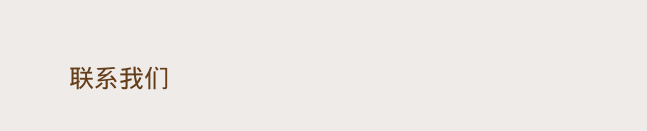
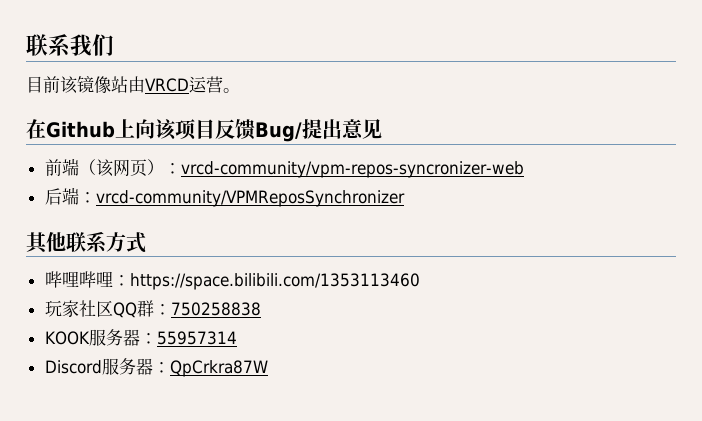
(169, 78) none -> [26,75,240,94] [26,119,382,142] [44,158,524,178] [44,187,405,207] [26,231,146,254] [44,271,420,290] [44,300,261,318] [44,329,237,346] [44,358,268,377] // 目前该镜像站由VRCD运营。 // 在Github上向该项目反馈Bug/提出意见 // 前端（该网页）：vrcd-community/vpm-repos-syncronizer-web // 后端：vrcd-community/VPMReposSynchronizer // 其他联系方式 // 哔哩哔哩：https://space.bilibili.com/1353113460 // 玩家社区QQ群：750258838 // KOOK服务器：55957314 // Discord服务器：QpCrkra87W

